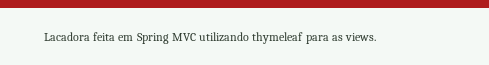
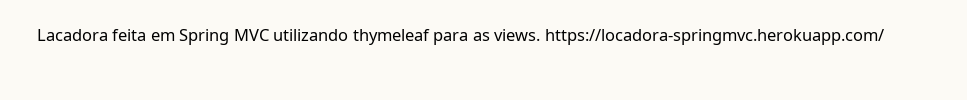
(377, 37) none -> [544,29,884,45] https://locadora-springmvc.herokuapp.com/

